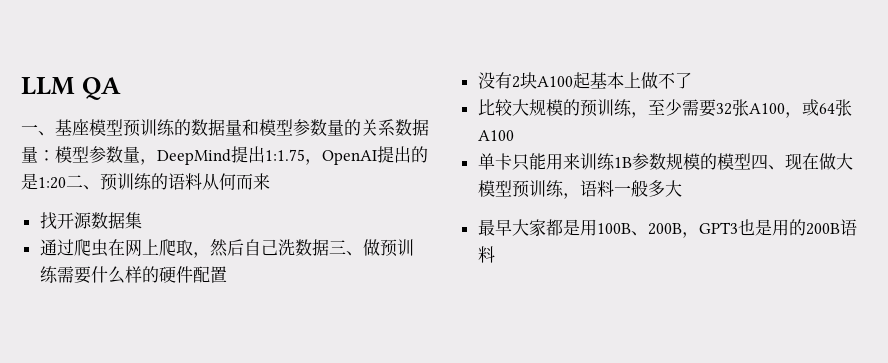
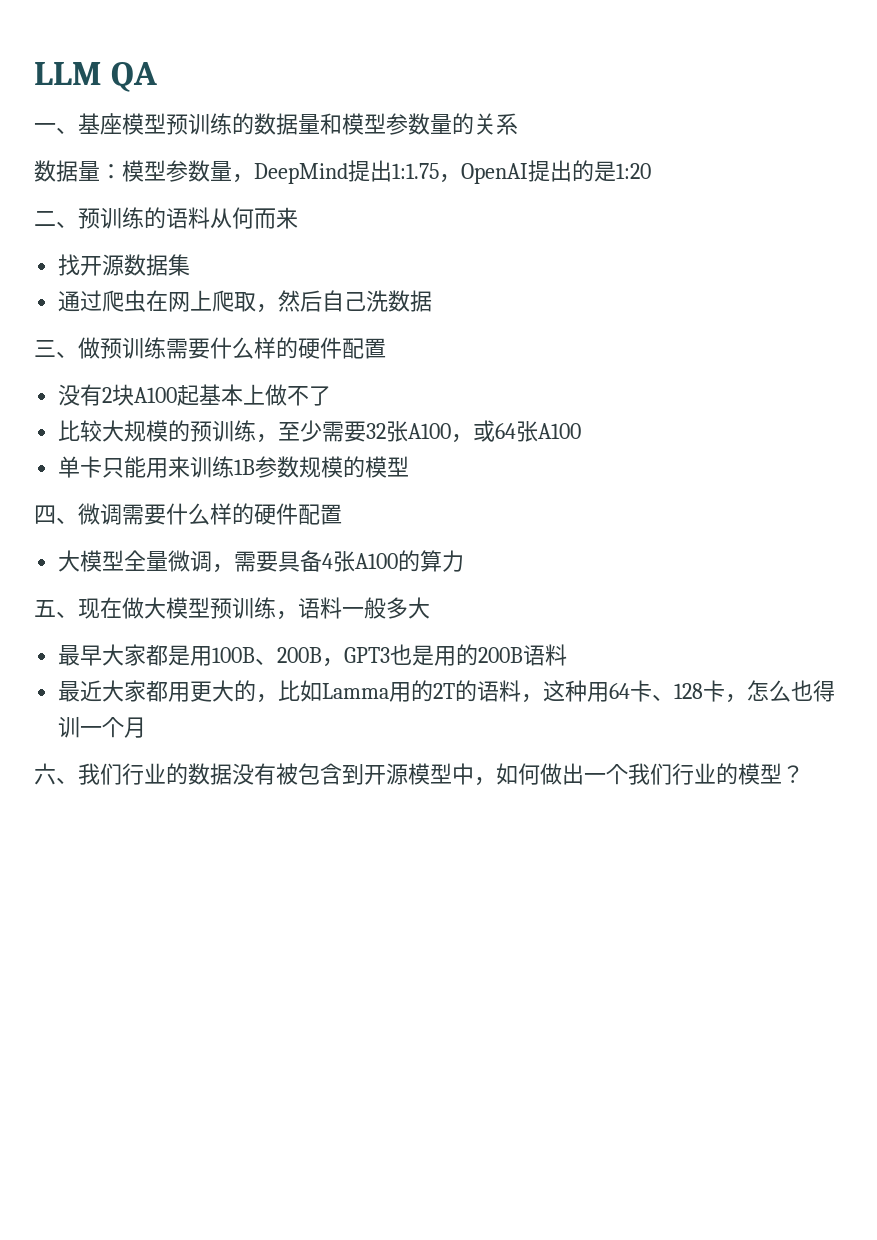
(395, 127) none -> (518, 124) //
(66, 183) none -> (651, 171) //
(329, 247) none -> (433, 301) //
[750,154,768,170] 四 -> [34,503,342,525] [58,550,465,573] [34,600,56,617] // 四、微调需要什么样的硬件配置 // 大模型全量微调，需要具备4张A100的算力 // 五
(495, 254) none -> [58,680,836,703] [58,716,147,738] [34,763,804,786] // 最近大家都用更大的，比如Lamma用的2T的语料，这种用64卡、128卡，怎么也得训一个月 // 六、我们行业的数据没有被包含到开源模型中，如何做出一个我们行业的模型？

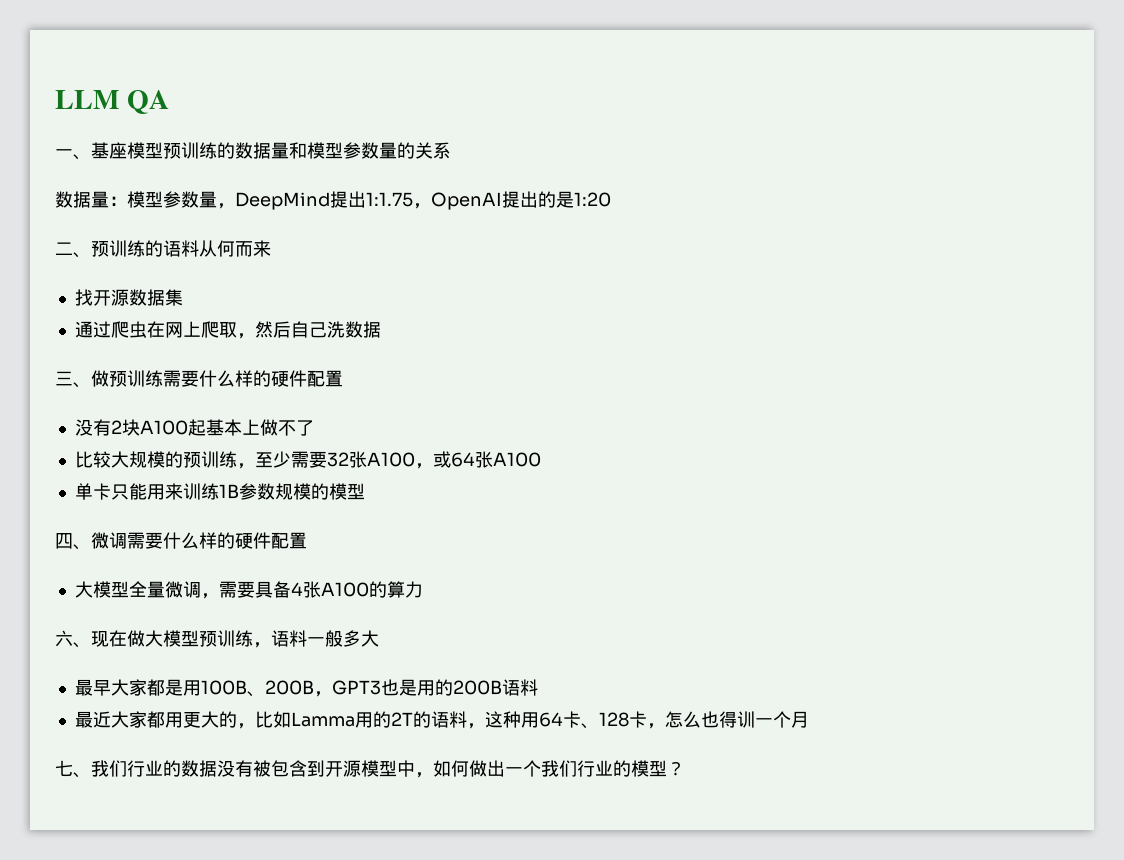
[34,600,56,617] 五 -> [55,630,73,647] 六
[34,763,56,785] 六 -> [55,760,73,777] 七

